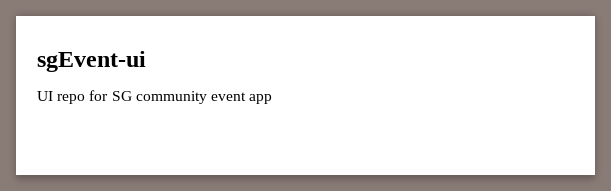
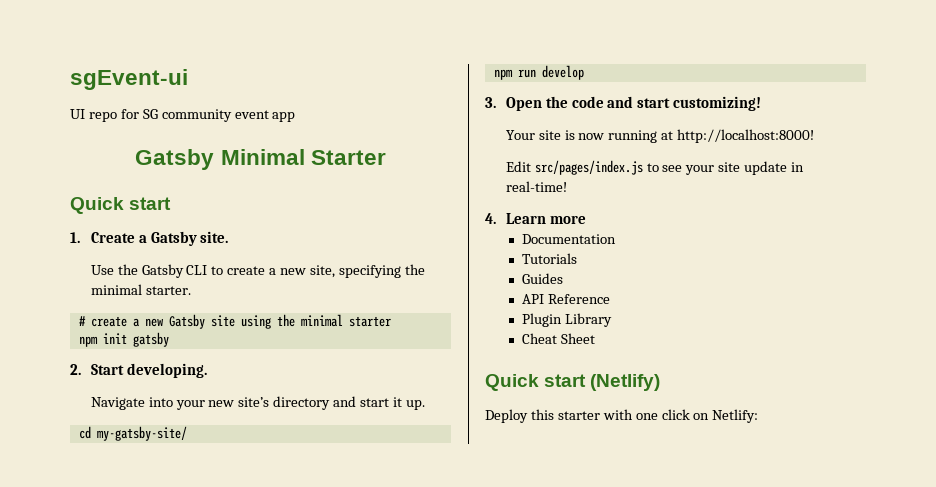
(273, 99) none -> [135,149,386,170] [70,197,172,214] [70,231,229,246] [90,264,425,278] [90,284,191,295] [78,314,391,329] [78,332,169,347] [70,363,207,378] [90,396,425,410] [78,426,187,441] [493,65,584,80] [485,96,762,111] [505,129,815,143] [505,160,805,175] [505,181,567,192] [485,213,586,224] [521,234,616,244] [521,253,577,264] [521,273,563,284] [521,294,610,304] [521,313,612,327] [521,333,595,344] [485,374,661,391] [485,409,759,423] // Gatsby Minimal Starter // Quick start // 1. Create a Gatsby site. // Use the Gatsby CLI to create a new site, specifying the minimal starter. // # create a new Gatsby site using the minimal starter // npm init gatsby // 2. Start developing. // Navigate into your new site’s directory and start it up. // cd my-gatsby-site/ // npm run develop // 3. Open the code and start customizing! // Your site is now running at http://localhost:8000! // Edit src/pages/index.js to see your site update in real-time! // 4. Learn more // Documentation // Tutorials // Guides // API Reference // Plugin Library // Cheat Sheet // Quick start (Netlify) // Deploy this starter with one click on Netlify:

